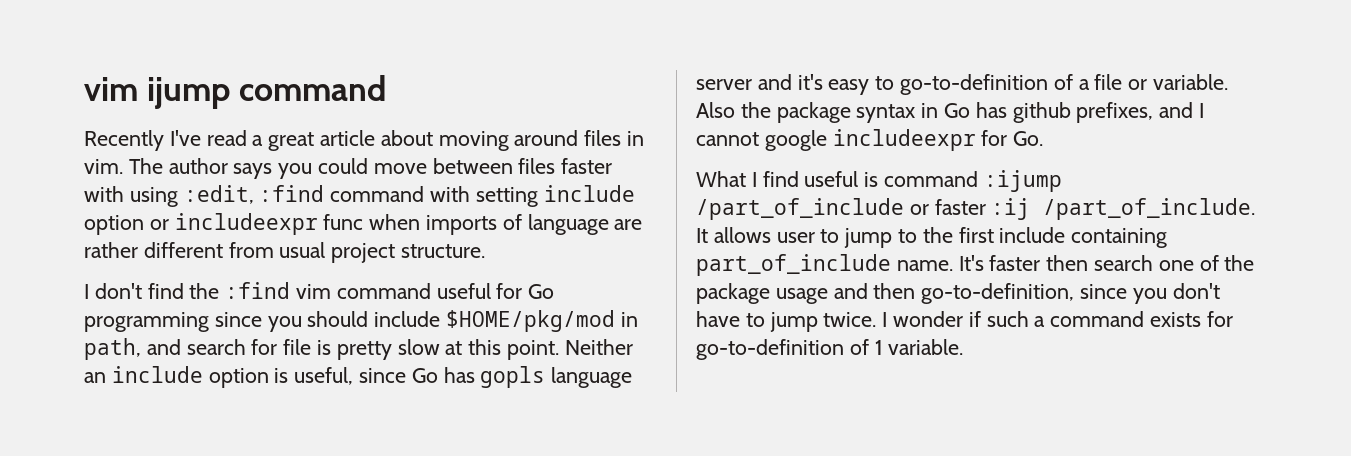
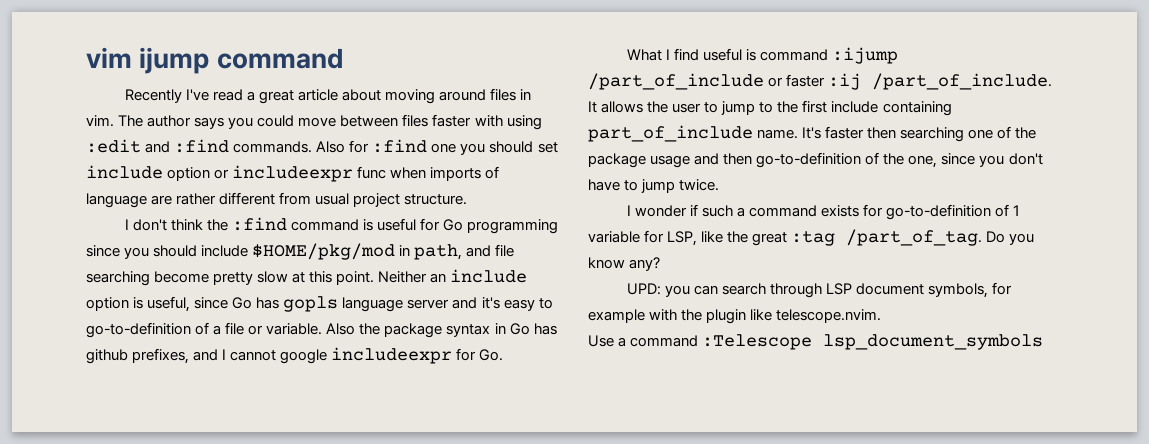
[183,185,538,207] :edit, :find command with setting -> [86,139,558,155] :edit and :find commands. Also for :find one you should set
[147,283,184,299] find -> [171,219,204,231] think
[296,283,431,299] vim command -> [291,219,374,231] command is
[186,339,332,355] search for file is -> [495,244,515,257] [86,271,210,286] file searching become
(771, 235) none -> [647,101,669,113] the
[1094,255,1154,271] search -> [900,127,965,142] searching
[921,283,1075,304] go-to-definition, -> [756,152,938,168] go-to-definition of the one,
(877, 319) none -> (720, 185) //
[888,339,964,355] variable. -> [588,229,1035,246] [588,257,661,271] [626,282,1013,298] [588,309,882,324] [588,334,1044,350] variable for LSP, like the great :tag /part_of_tag. Do you know any? // UPD: you can search through LSP document symbols, for example with the plugin like telescope.nvim. // Use a command :Telescope lsp_document_symbols

